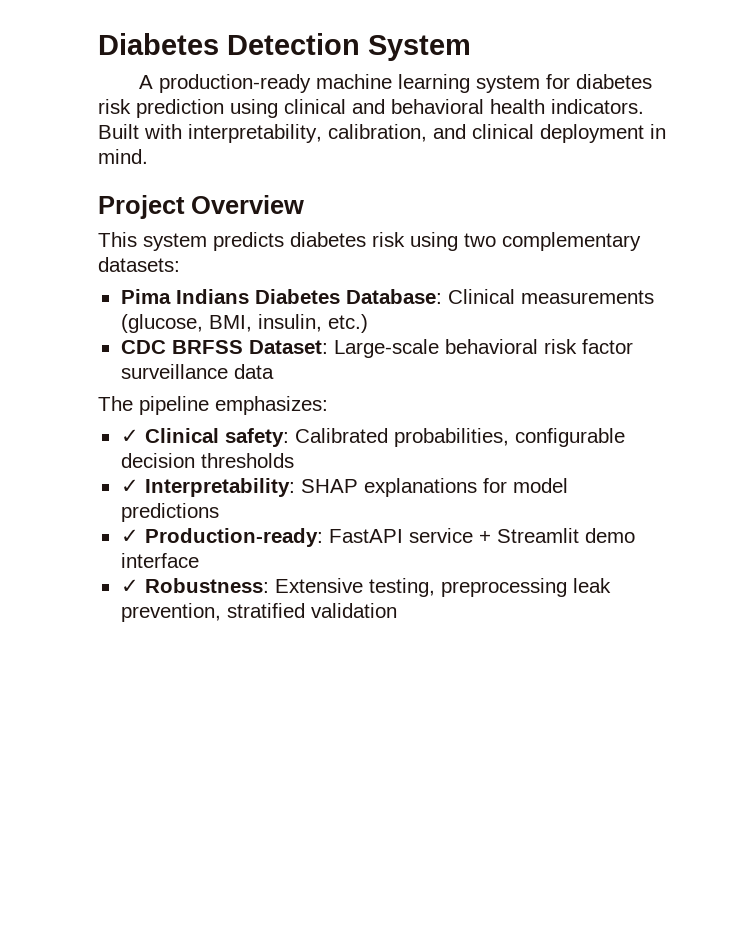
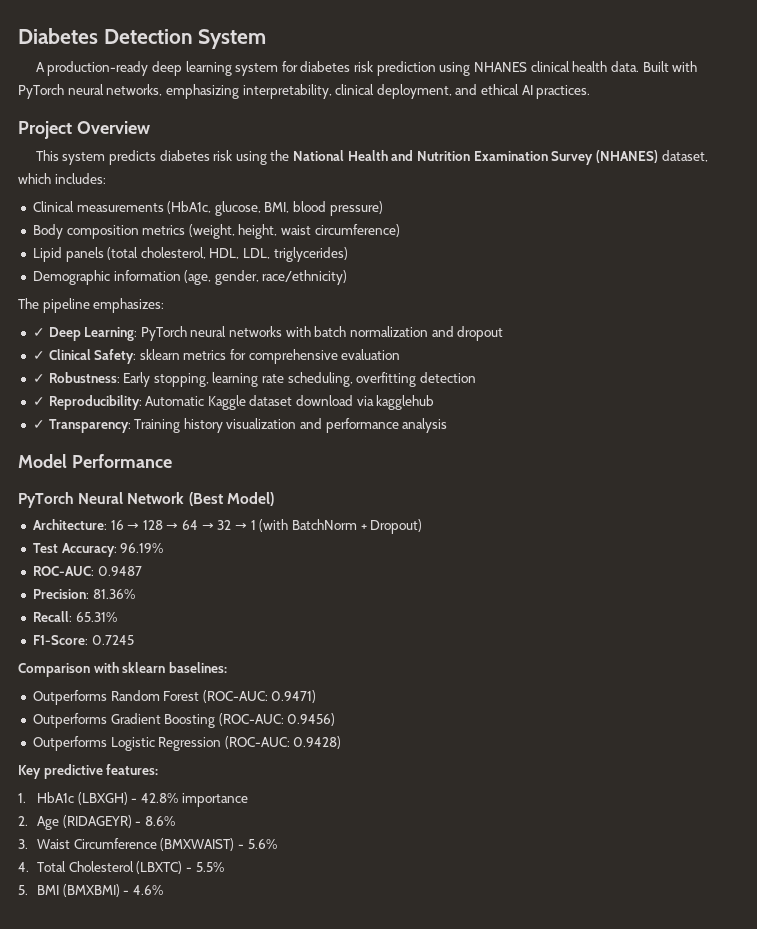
[316,74,393,89] machine -> [151,61,182,76] deep
[284,99,644,114] [98,124,666,143] [98,149,148,164] clinical and behavioral health indicators. Built with interpretability, calibration, and clinical deployment in mind. -> [474,61,698,72] [18,84,591,99] NHANES clinical health data. Built with PyTorch neural networks, emphasizing interpretability, clinical deployment, and ethical AI practices.
[464,232,641,251] [98,257,180,272] [120,289,654,304] [120,314,368,333] [120,339,633,358] [120,364,274,379] [98,396,328,415] [120,428,625,447] [120,453,294,468] [120,478,568,497] [120,503,219,522] [120,528,635,547] [120,553,199,568] [120,578,611,597] [120,603,397,622] two complementary datasets: // Pima Indians Diabetes Database: Clinical measurements (glucose, BMI, insulin, etc.) // CDC BRFSS Dataset: Large-scale behavioral risk factor surveillance data // The pipeline emphasizes: // ✓ Clinical safety: Calibrated probabilities, configurable decision thresholds // ✓ Interpretability: SHAP explanations for model predictions // ✓ Production-ready: FastAPI service + Streamlit demo interface // ✓ Robustness: Extensive testing, preprocessing leak prevention, stratified validation -> [270,150,708,165] [18,173,106,184] [32,201,383,216] [32,224,400,239] [32,247,348,262] [32,270,348,285] [18,298,165,313] [32,326,504,341] [32,349,401,364] [32,372,477,387] [32,395,435,410] [32,418,448,433] [18,454,172,468] [18,492,274,508] [32,519,423,534] [32,543,164,557] [32,566,142,576] [32,589,135,599] [32,611,117,622] [32,635,134,645] [18,662,227,677] [32,690,317,705] [32,713,336,728] [32,736,342,751] [18,764,159,779] [18,792,248,807] [18,815,176,830] [18,838,277,851] [18,861,224,874] [18,884,164,897] the National Health and Nutrition Examination Survey (NHANES) dataset, which includes: // Clinical measurements (HbA1c, glucose, BMI, blood pressure) // Body composition metrics (weight, height, waist circumference) // Lipid panels (total cholesterol, HDL, LDL, triglycerides) // Demographic information (age, gender, race/ethnicity) // The pipeline emphasizes: // ✓ Deep Learning: PyTorch neural networks with batch normalization and dropout // ✓ Clinical Safety: sklearn metrics for comprehensive evaluation // ✓ Robustness: Early stopping, learning rate scheduling, overfitting detection // ✓ Reproducibility: Automatic Kaggle dataset download via kagglehub // ✓ Transparency: Training history visualization and performance analysis // Model Performance // PyTorch Neural Network (Best Model) // Architecture: 16 → 128 → 64 → 32 → 1 (with BatchNorm + Dropout) // Test Accuracy: 96.19% // ROC-AUC: 0.9487 // Precision: 81.36% // Recall: 65.31% // F1-Score: 0.7245 // Comparison with sklearn baselines: // Outperforms Random Forest (ROC-AUC: 0.9471) // Outperforms Gradient Boosting (ROC-AUC: 0.9456) // Outperforms Logistic Regression (ROC-AUC: 0.9428) // Key predictive features: // 1. HbA1c (LBXGH) - 42.8% importance // 2. Age (RIDAGEYR) - 8.6% // 3. Waist Circumference (BMXWAIST) - 5.6% // 4. Total Cholesterol (LBXTC) - 5.5% // 5. BMI (BMXBMI) - 4.6%

